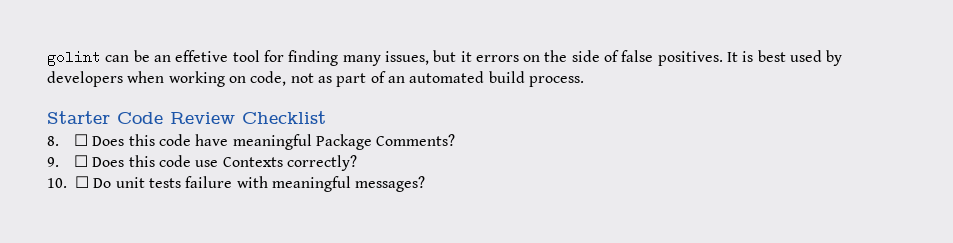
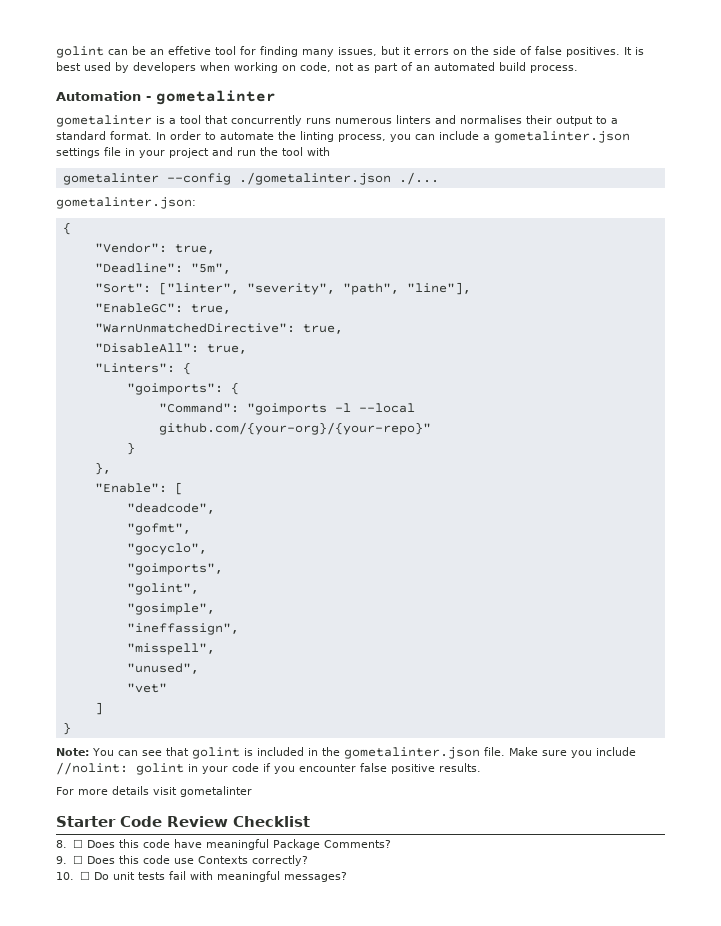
(584, 81) none -> [56,90,276,105] [56,115,618,127] [56,131,630,143] [56,147,330,158] [62,172,439,185] [56,197,196,209] [62,222,71,235] [94,243,215,254] [94,263,231,274] [94,282,471,295] [94,303,231,314] [94,323,343,334] [94,343,247,354] [94,362,191,375] [126,382,239,395] [158,403,415,415] [158,422,431,435] [126,442,135,455] [94,462,111,475] [94,482,183,495] [126,503,215,514] [126,523,191,535] [126,543,207,555] [126,563,223,575] [126,583,199,595] [126,603,215,615] [126,623,239,635] [126,643,215,655] [126,663,199,674] [126,683,167,693] [94,702,103,715] [62,722,71,735] [56,747,636,759] [56,762,481,775] [56,786,252,797] // Automation - gometalinter // gometalinter is a tool that concurrently runs numerous linters and normalises their output to a standard format. In order to automate the linting process, you can include a gometalinter.json settings file in your project and run the tool with // gometalinter --config ./gometalinter.json ./... // gometalinter.json: // { // "Vendor": true, // "Deadline": "5m", // "Sort": ["linter", "severity", "path", "line"], // "EnableGC": true, // "WarnUnmatchedDirective": true, // "DisableAll": true, // "Linters": { // "goimports": { // "Command": "goimports -l --local github.com/{your-org}/{your-repo}" // } // }, // "Enable": [ // "deadcode", // "gofmt", // "gocyclo", // "goimports", // "golint", // "gosimple", // "ineffassign", // "misspell", // "unused", // "vet" // ] // } // Note: You can see that golint is included in the gometalinter.json file. Make sure you include //nolint: golint in your code if you encounter false positive results. // For more details visit gometalinter
[185,176,233,188] failure -> [168,871,186,880] fail

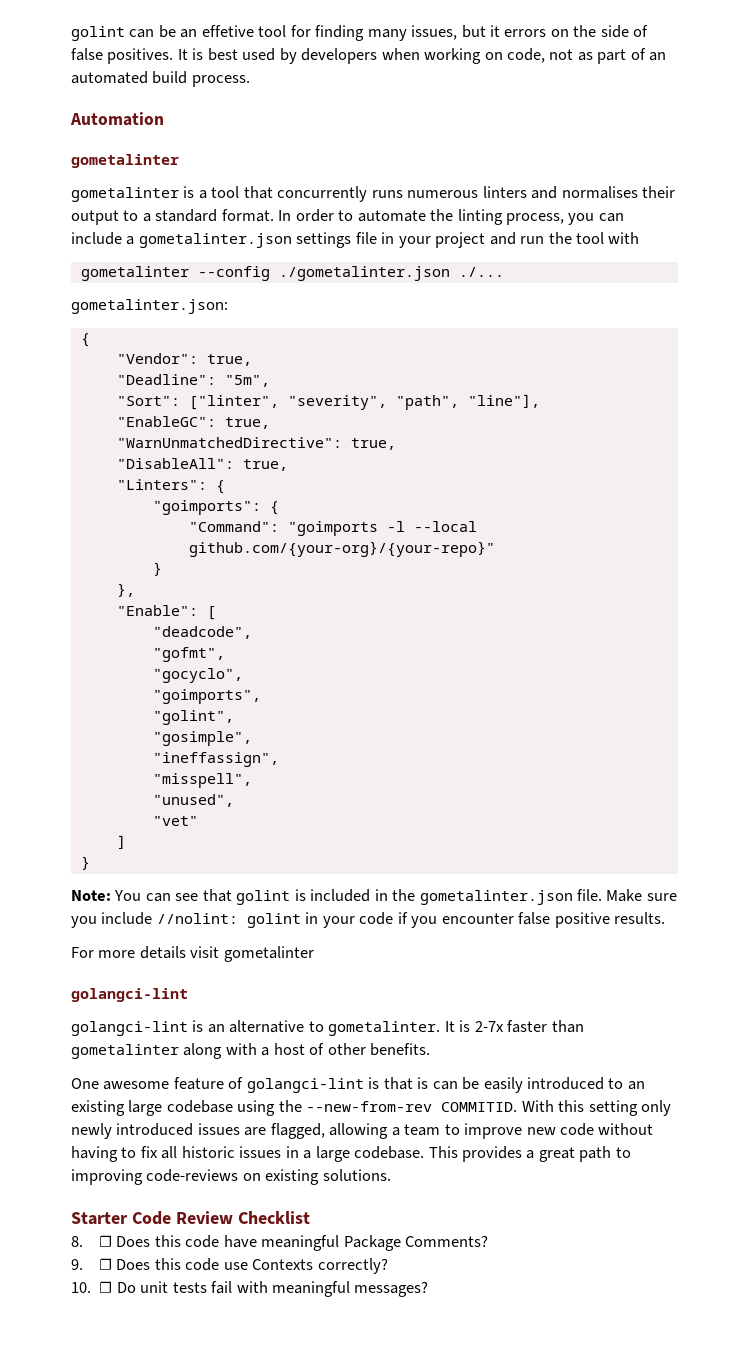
[146,96,151,101] - -> (164, 119) //
(252, 791) none -> [71,988,188,1002] [71,1020,584,1036] [71,1043,431,1059] [71,1077,645,1093] [71,1100,672,1116] [71,1123,654,1139] [71,1146,631,1162] [71,1169,391,1185] // golangci-lint // golangci-lint is an alternative to gometalinter. It is 2-7x faster than gometalinter along with a host of other benefits. // One awesome feature of golangci-lint is that is can be easily introduced to an existing large codebase using the --new-from-rev COMMITID. With this setting only newly introduced issues are flagged, allowing a team to improve new code without having to fix all historic issues in a large codebase. This provides a great path to improving code-reviews on existing solutions.

